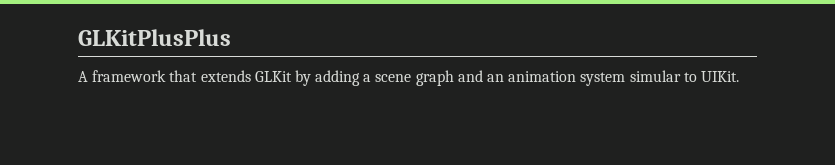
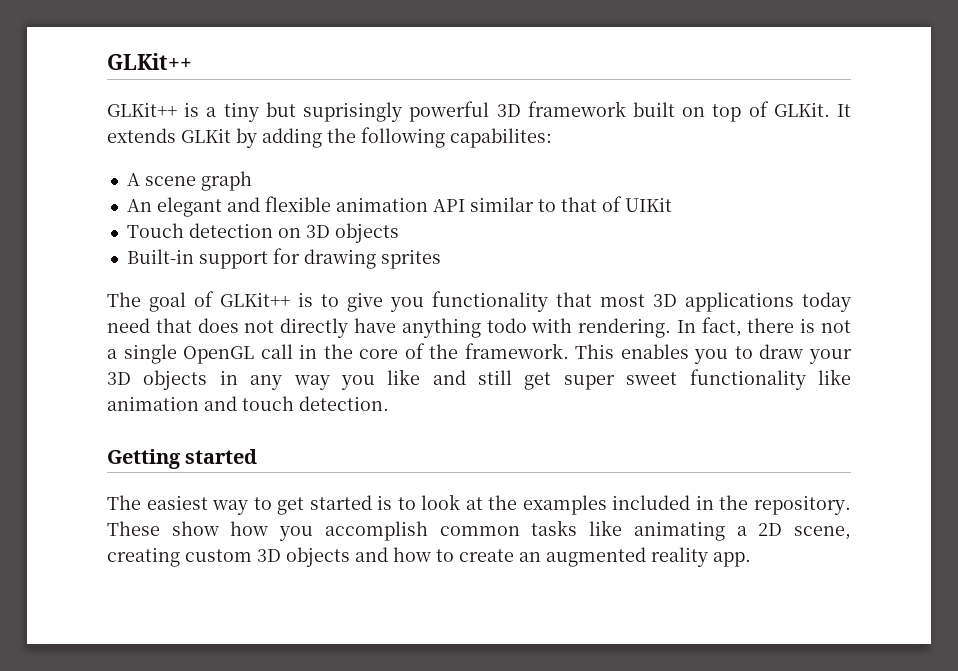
[78,29,231,46] [78,70,739,86] GLKitPlusPlus // A framework that extends GLKit by adding a scene graph and an animation system simular to UIKit. -> [107,53,192,70] [107,101,851,122] [107,127,552,148] [126,171,252,191] [126,196,672,217] [126,223,399,243] [126,248,441,269] [107,291,851,312] [107,317,852,338] [107,343,852,364] [107,369,851,390] [107,396,389,411] [107,449,258,469] [107,494,851,515] [107,520,852,541] [107,547,751,567] GLKit++ // GLKit++ is a tiny but suprisingly powerful 3D framework built on top of GLKit. It extends GLKit by adding the following capabilites: // A scene graph // An elegant and flexible animation API similar to that of UIKit // Touch detection on 3D objects // Built-in support for drawing sprites // The goal of GLKit++ is to give you functionality that most 3D applications today need that does not directly have anything todo with rendering. In fact, there is not a single OpenGL call in the core of the framework. This enables you to draw your 3D objects in any way you like and still get super sweet functionality like animation and touch detection. // Getting started // The easiest way to get started is to look at the examples included in the repository. These show how you accomplish common tasks like animating a 2D scene, creating custom 3D objects and how to create an augmented reality app.

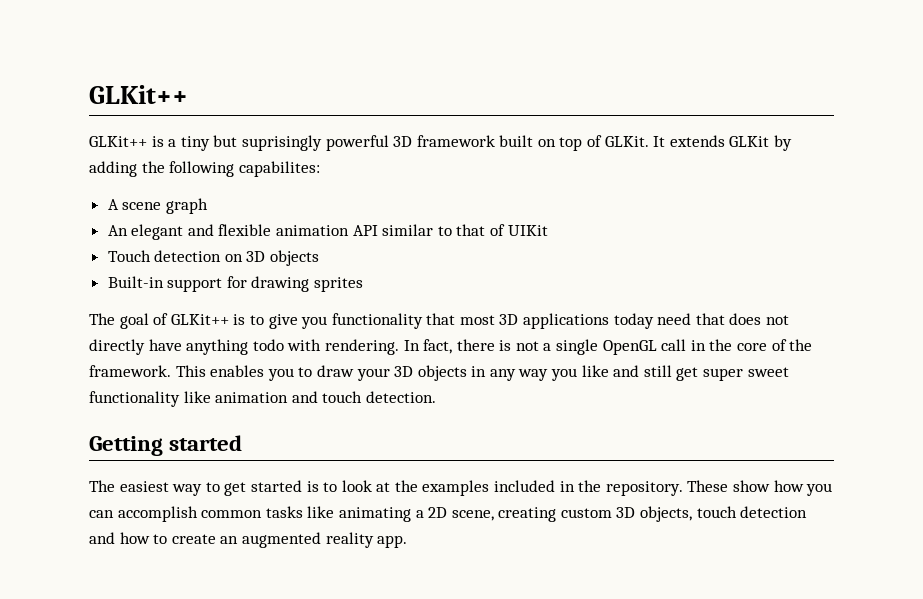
(314, 533) none -> [89,510,114,518] can
[286,547,350,567] objects -> [640,506,808,522] objects, touch detection

